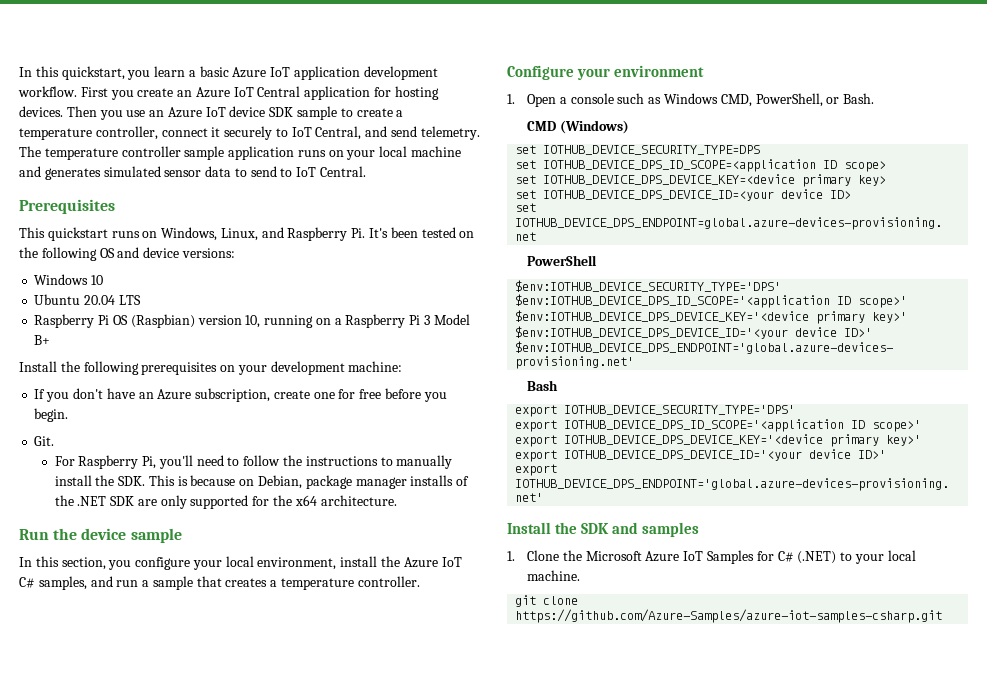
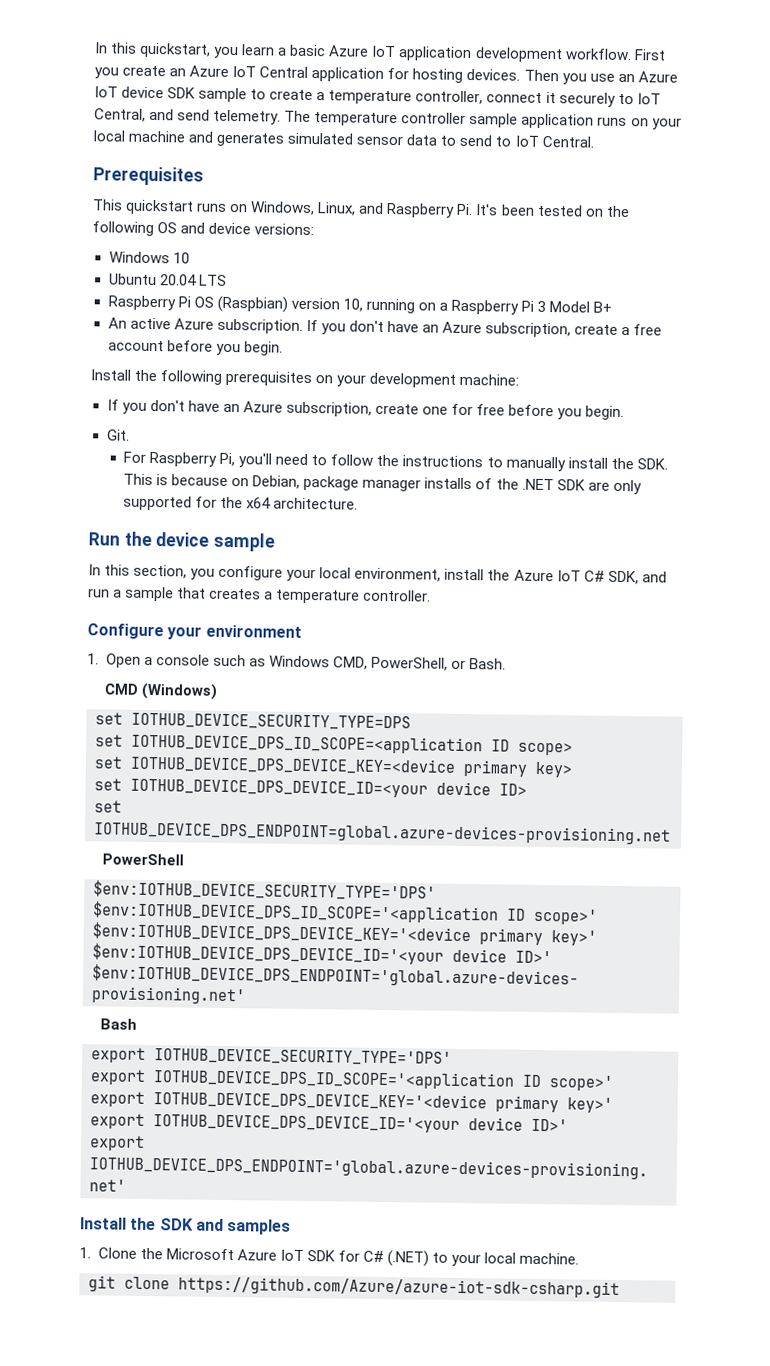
(51, 340) none -> [107,317,663,338] [107,340,283,356] // An active Azure subscription. If you don't have an Azure subscription, create a free account before you begin.
[38,576,87,590] samples, -> [607,570,639,585] SDK,
[707,550,755,564] Samples -> [306,1250,335,1262] SDK
[515,609,943,623] https://github.com/Azure-Samples/azure-iot-samples-csharp.git -> [178,1276,620,1299] https://github.com/Azure/azure-iot-sdk-csharp.git

